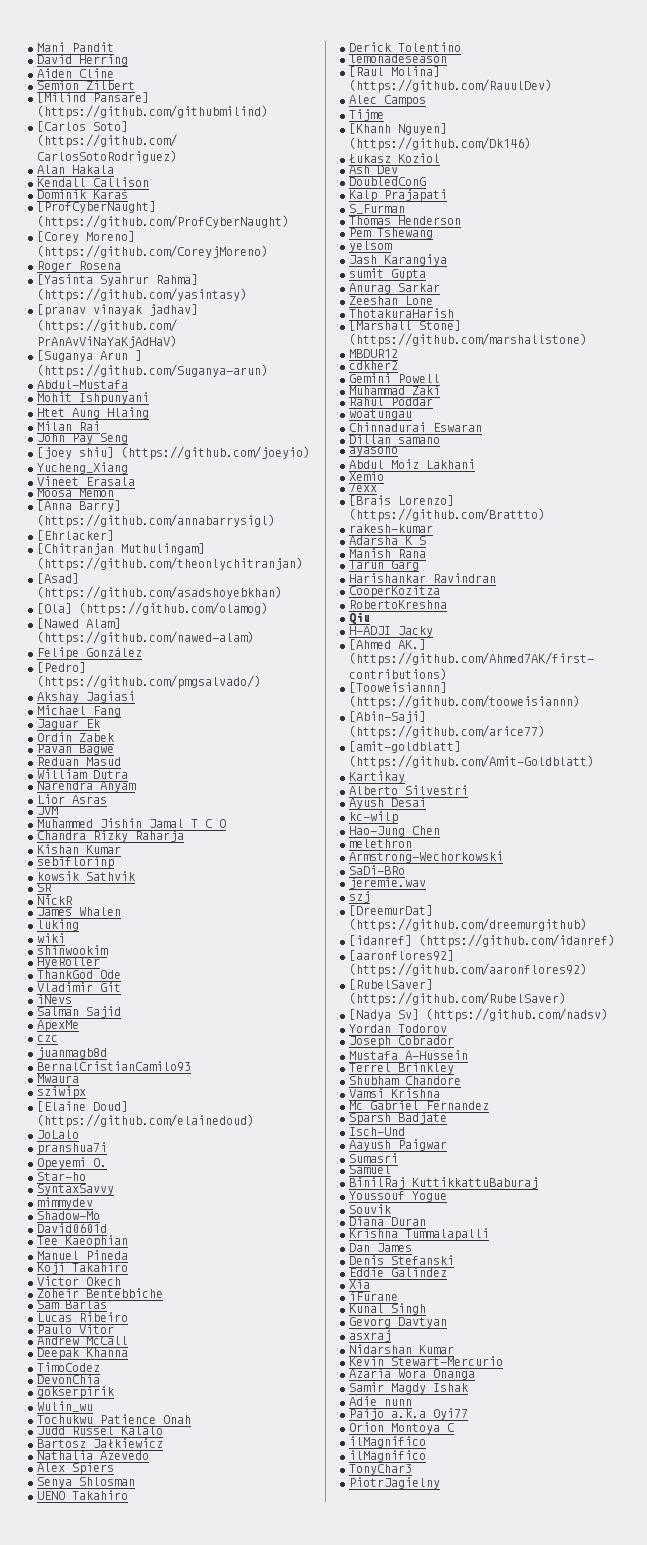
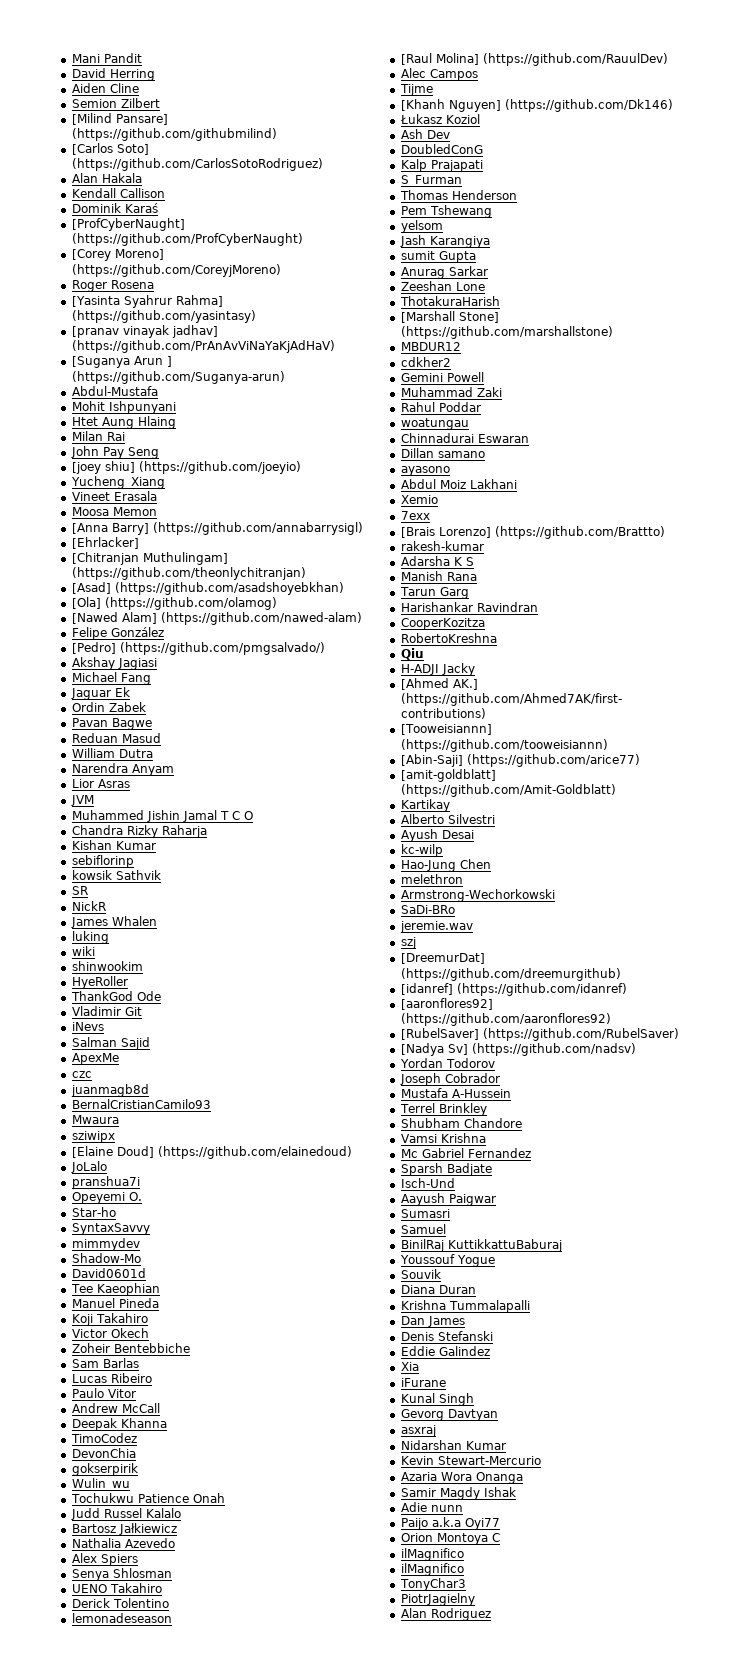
(440, 1483) none -> [400,1608,491,1621] // Alan Rodriguez

